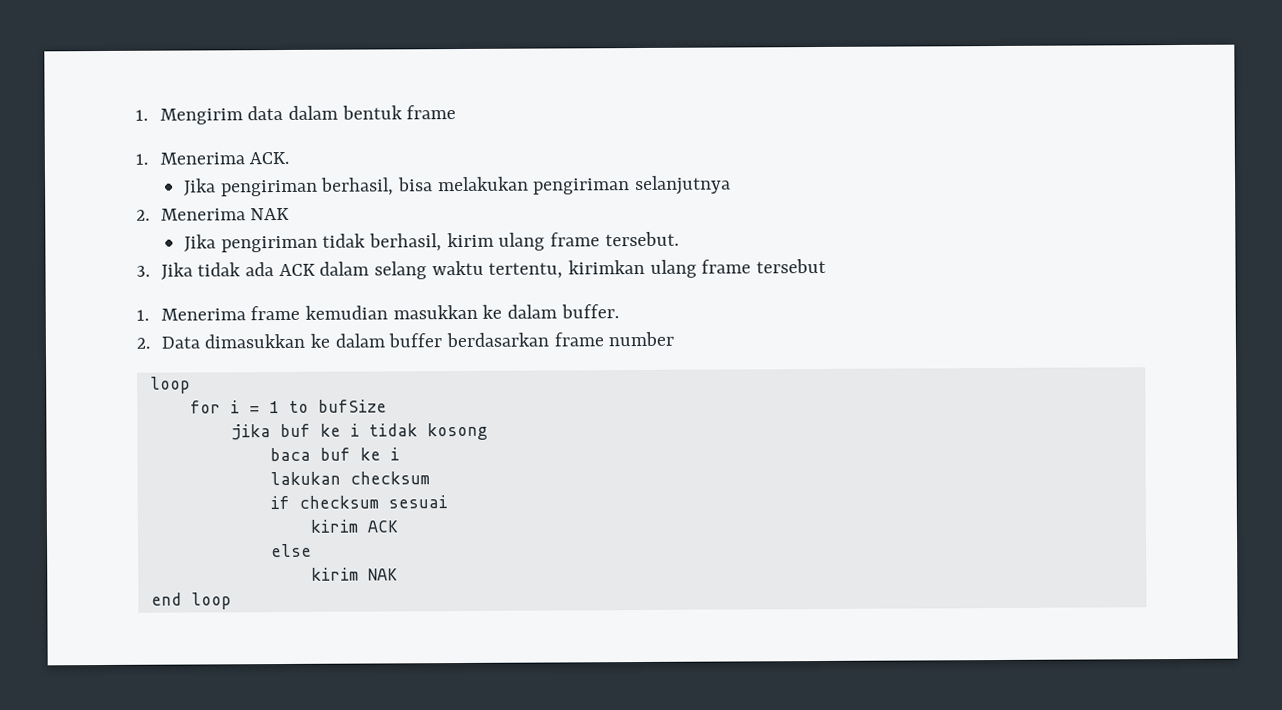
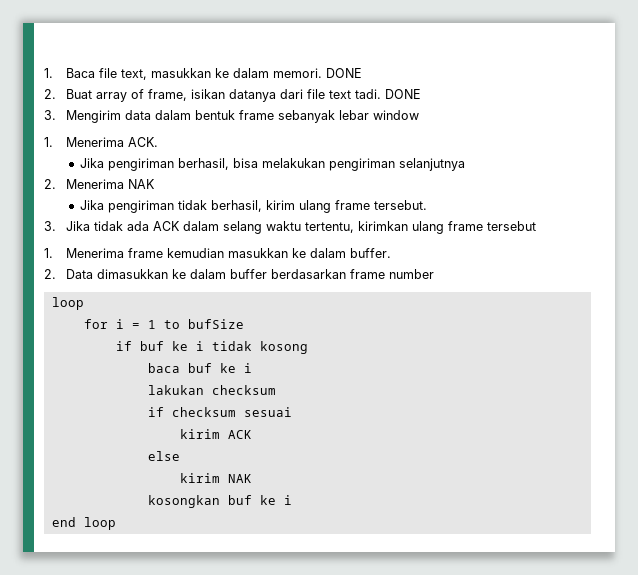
[135,109,148,121] 1. -> [44,68,363,80] [44,89,422,102] [44,110,56,120] 1. Baca file text, masukkan ke dalam memori. DONE // 2. Buat array of frame, isikan datanya dari file text tadi. DONE // 3.
(457, 112) none -> [278,110,420,123] sebanyak lebar window
[229,424,271,441] jika -> [115,341,132,351] if
(398, 574) none -> [147,495,292,508] // kosongkan buf ke i

